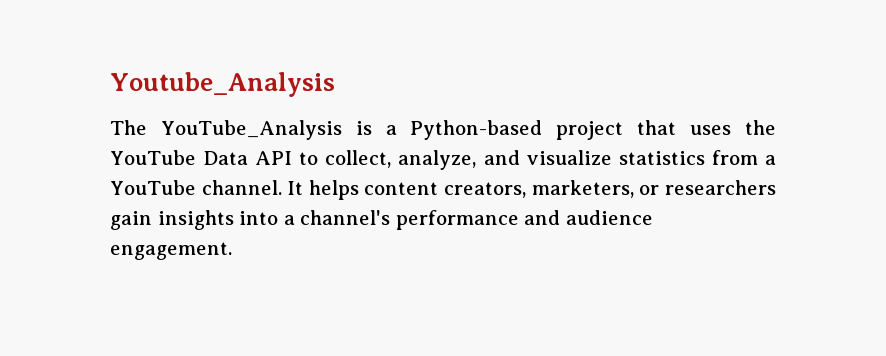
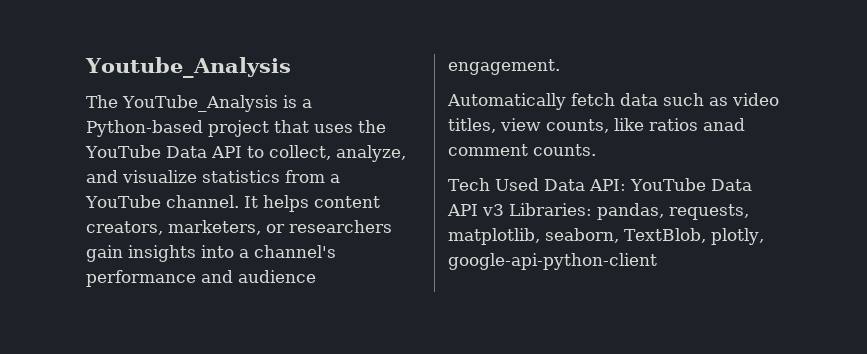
(232, 251) none -> [447,93,779,110] [448,118,745,133] [448,144,596,156] [448,178,752,191] [447,203,749,220] [448,228,764,245] [448,253,657,270] // Automatically fetch data such as video titles, view counts, like ratios anad comment counts. // Tech Used Data API: YouTube Data API v3 Libraries: pandas, requests, matplotlib, seaborn, TextBlob, plotly, google-api-python-client

